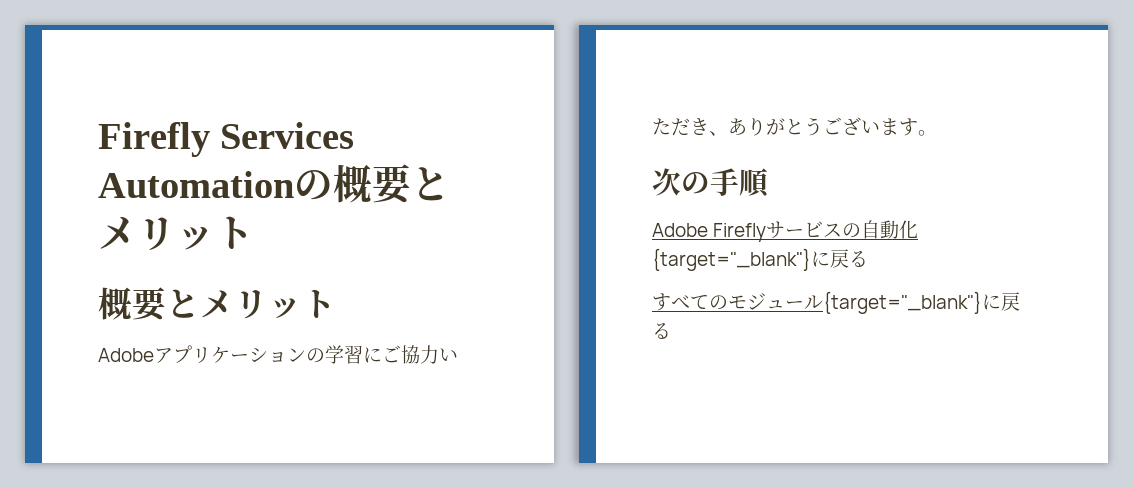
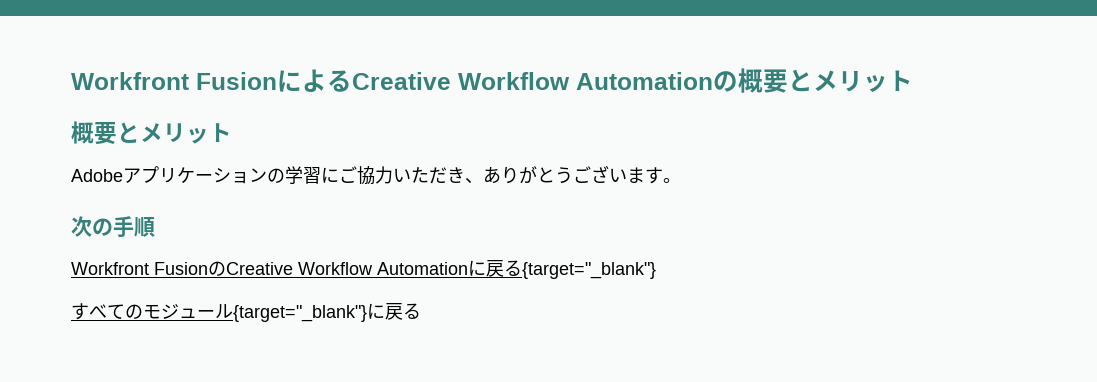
[98,122,355,157] Firefly Services -> [71,69,570,92] Workfront FusionによるCreative Workflow
[652,220,919,242] [652,248,868,271] Adobe Fireflyサービスの自動化{target="_blank"}に戻る -> [71,260,656,279] Workfront FusionのCreative Workflow Automationに戻る{target="_blank"}

